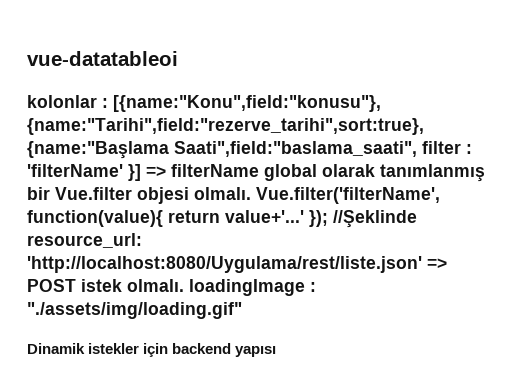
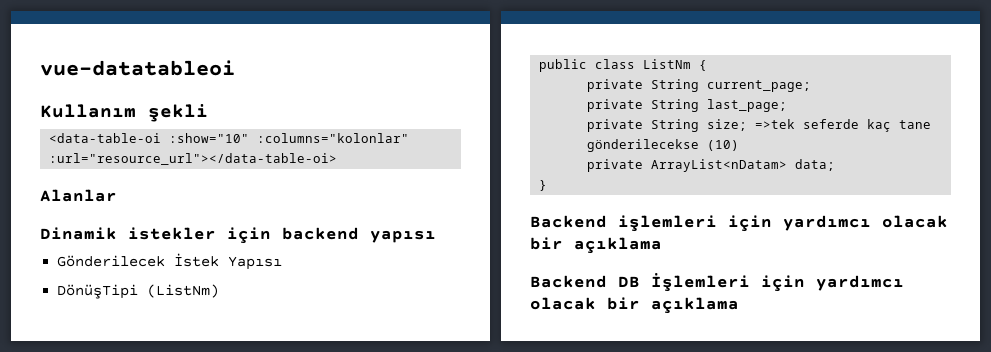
[27,95,381,112] [27,118,424,135] [27,141,472,159] [27,164,485,182] [27,187,440,204] [27,210,417,228] [27,233,142,248] [27,256,447,273] [27,279,316,296] [27,302,242,319] kolonlar : [{name:"Konu",field:"konusu"}, {name:"Tarihi",field:"rezerve_tarihi",sort:true}, {name:"Başlama Saati",field:"baslama_saati", filter : 'filterName' }] => filterName global olarak tanımlanmış bir Vue.filter objesi olmalı. Vue.filter('filterName', function(value){ return value+'...' }); //Şeklinde resource_url: 'http://localhost:8080/Uygulama/rest/liste.json' => POST istek olmalı. loadingImage : "./assets/img/loading.gif" -> [40,104,208,122] [49,133,410,143] [49,153,338,165] [40,189,117,202] Kullanım şekli // <data-table-oi :show="10" :columns="kolonlar" :url="resource_url"></data-table-oi> // Alanlar
(277, 351) none -> [57,253,283,270] [57,284,220,299] [539,59,708,72] [587,79,812,92] [587,99,788,112] [587,119,932,132] [587,139,740,152] [587,159,836,172] [539,180,548,191] [530,215,948,232] [530,237,662,254] [530,273,904,292] [530,297,739,314] // Gönderilecek İstek Yapısı // DönüşTipi (ListNm) // public class ListNm { // private String current_page; // private String last_page; // private String size; =>tek seferde kaç tane gönderilecekse (10) // private ArrayList<nDatam> data; // } // Backend işlemleri için yardımcı olacak bir açıklama // Backend DB İşlemleri için yardımcı olacak bir açıklama

